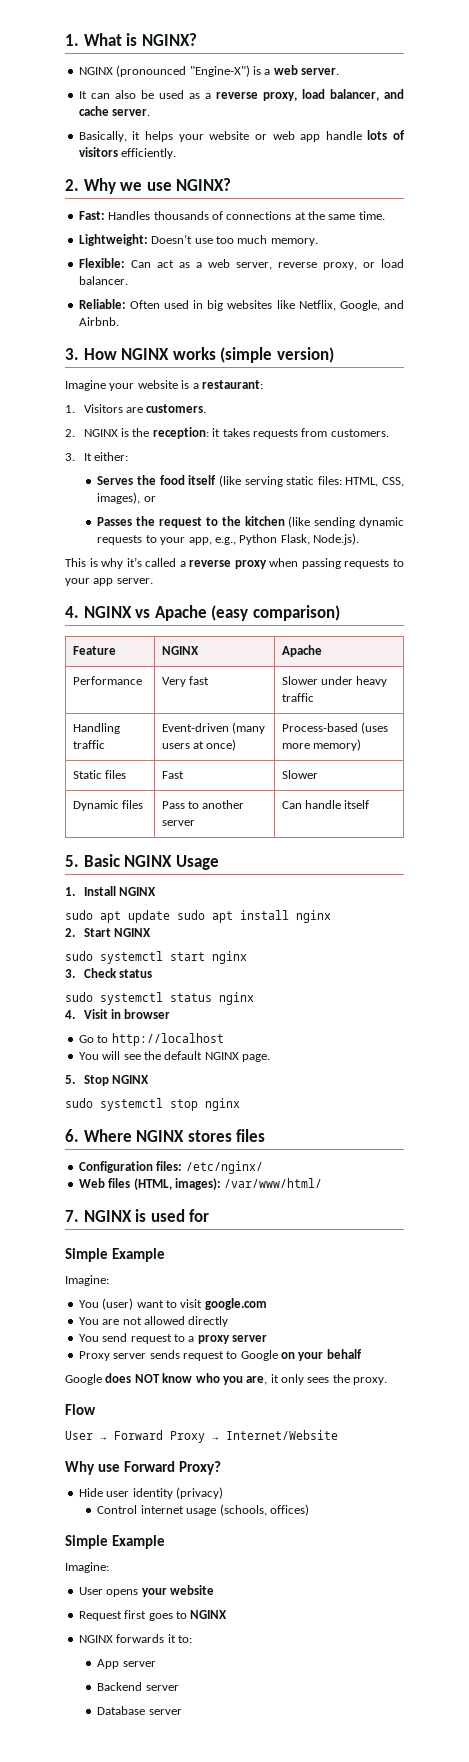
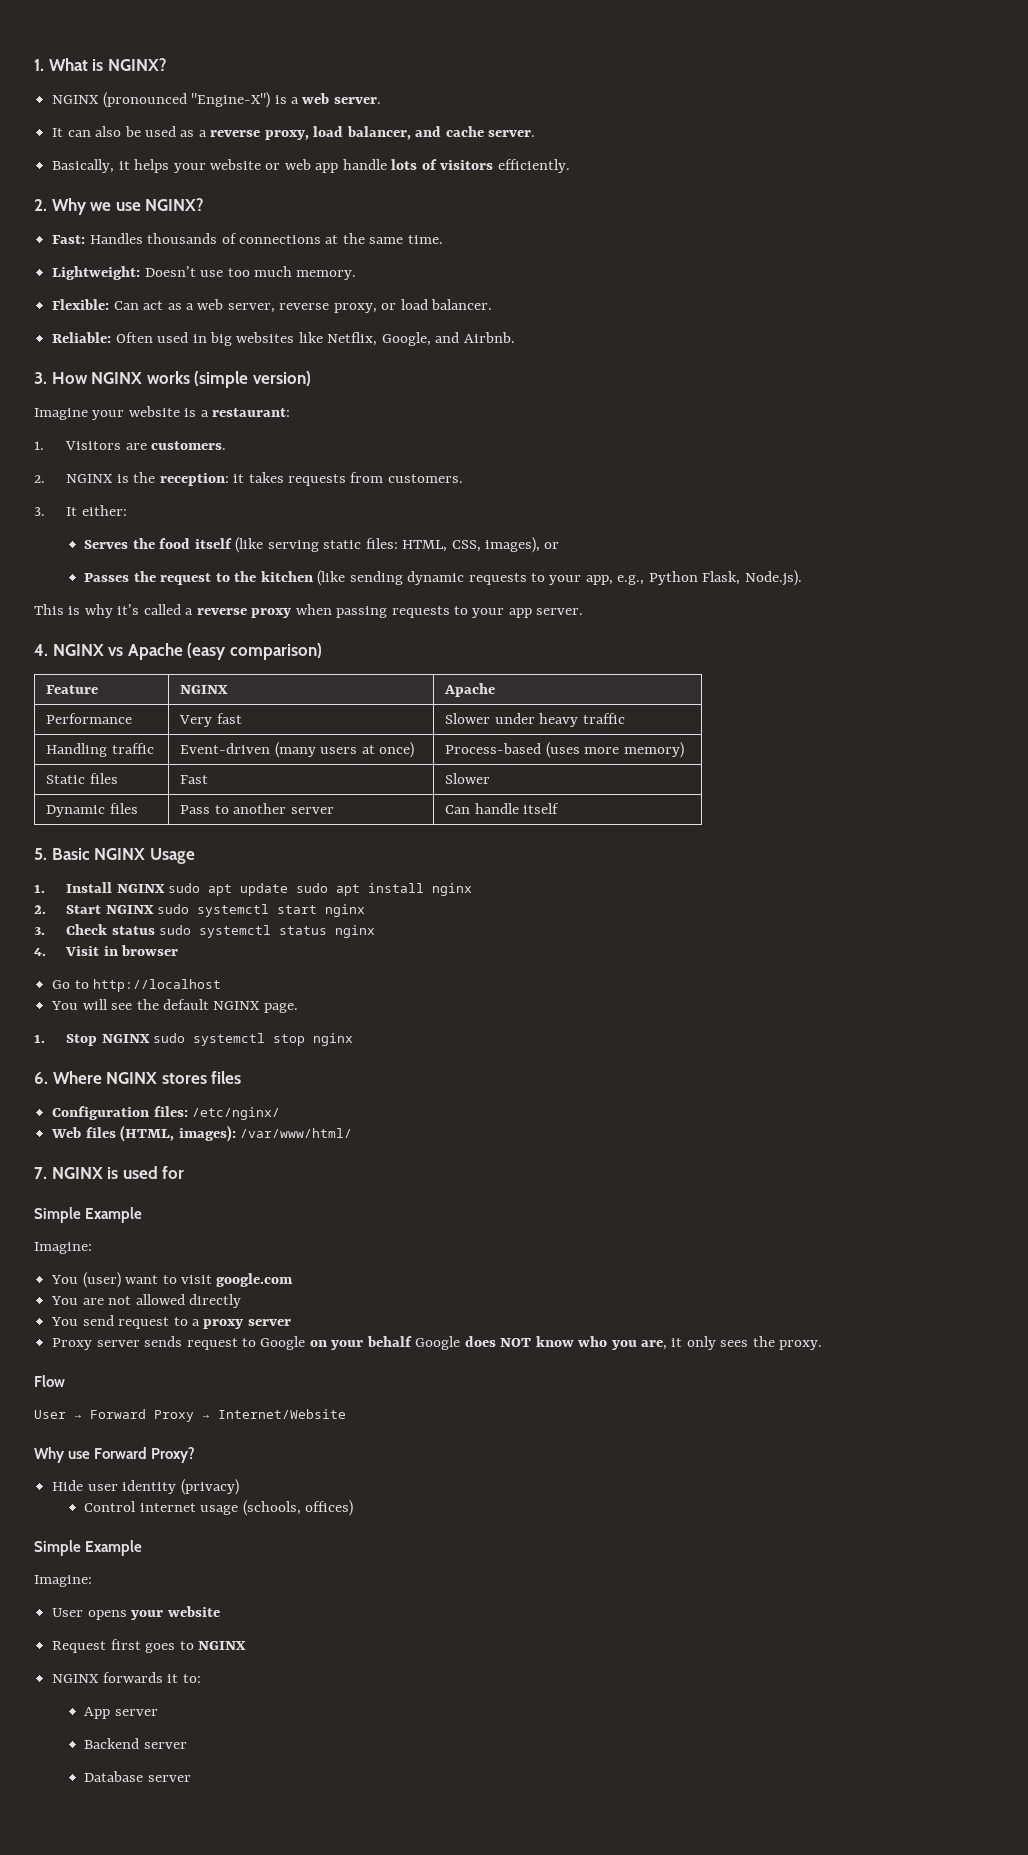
(157, 891) // -> (165, 888) none
(152, 932) // -> (154, 909) none
(153, 973) // -> (155, 930) none
[65,1075,75,1084] 5. -> [34,1034,45,1043] 1.
(150, 1079) // -> (150, 1038) none
(362, 1354) // -> (412, 1341) none

